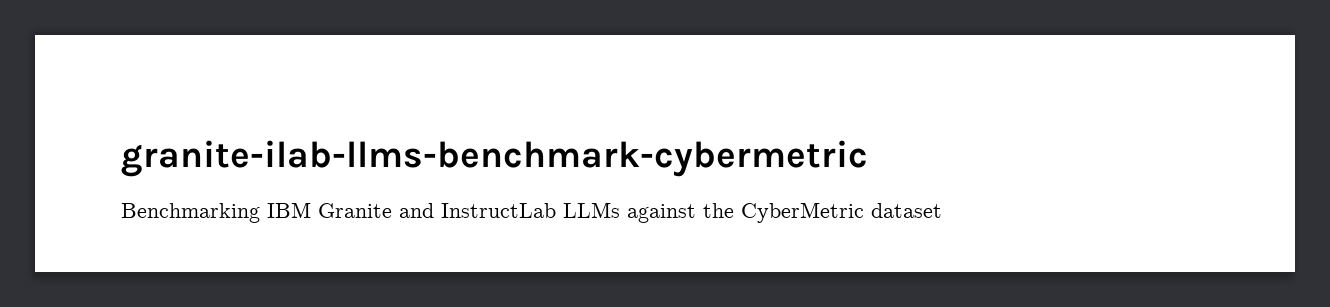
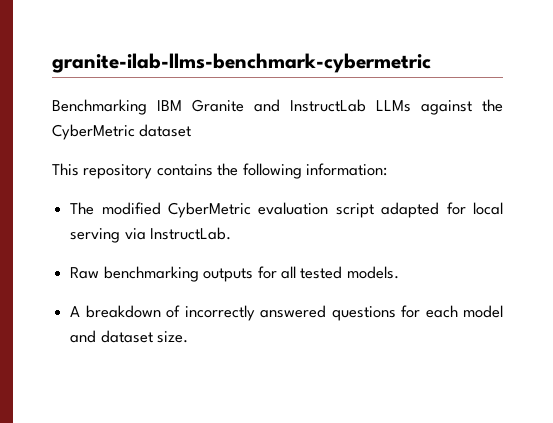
(942, 210) none -> [52,163,388,179] [70,202,503,218] [70,227,232,243] [70,266,399,282] [70,305,503,321] [70,330,189,343] // This repository contains the following information: // The modified CyberMetric evaluation script adapted for local serving via InstructLab. // Raw benchmarking outputs for all tested models. // A breakdown of incorrectly answered questions for each model and dataset size.

